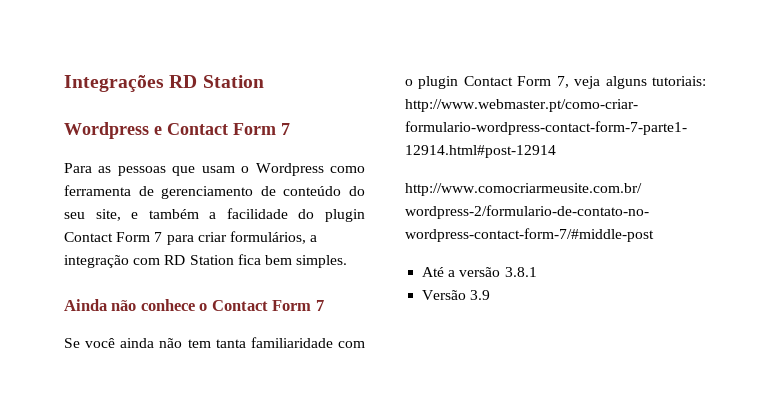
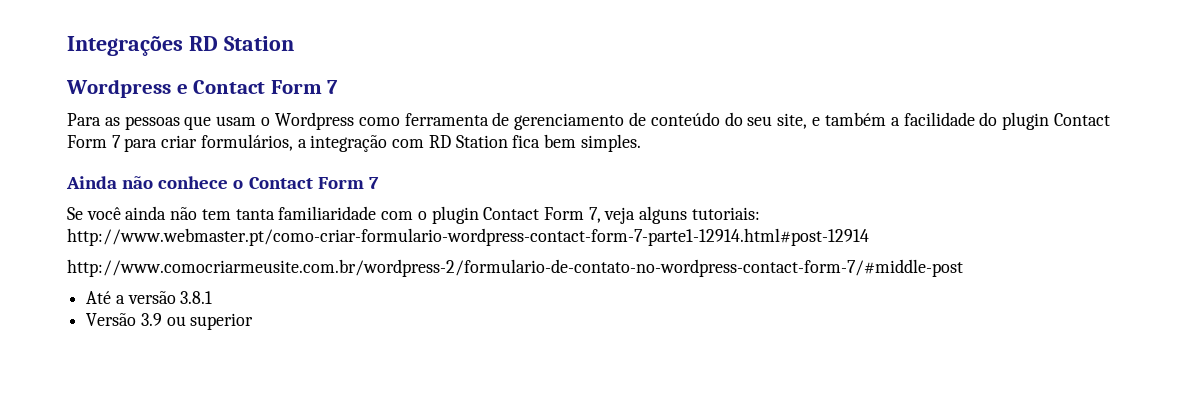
(491, 295) none -> [166,313,254,330] ou superior

